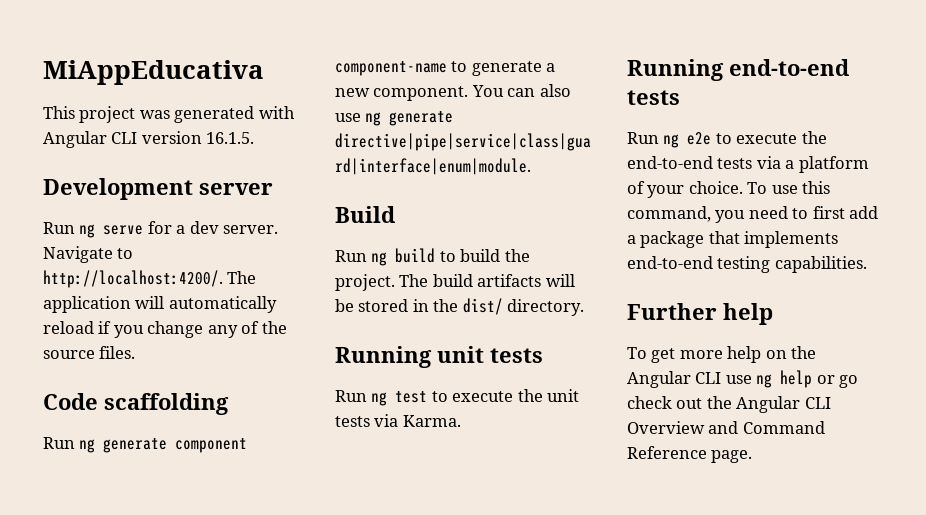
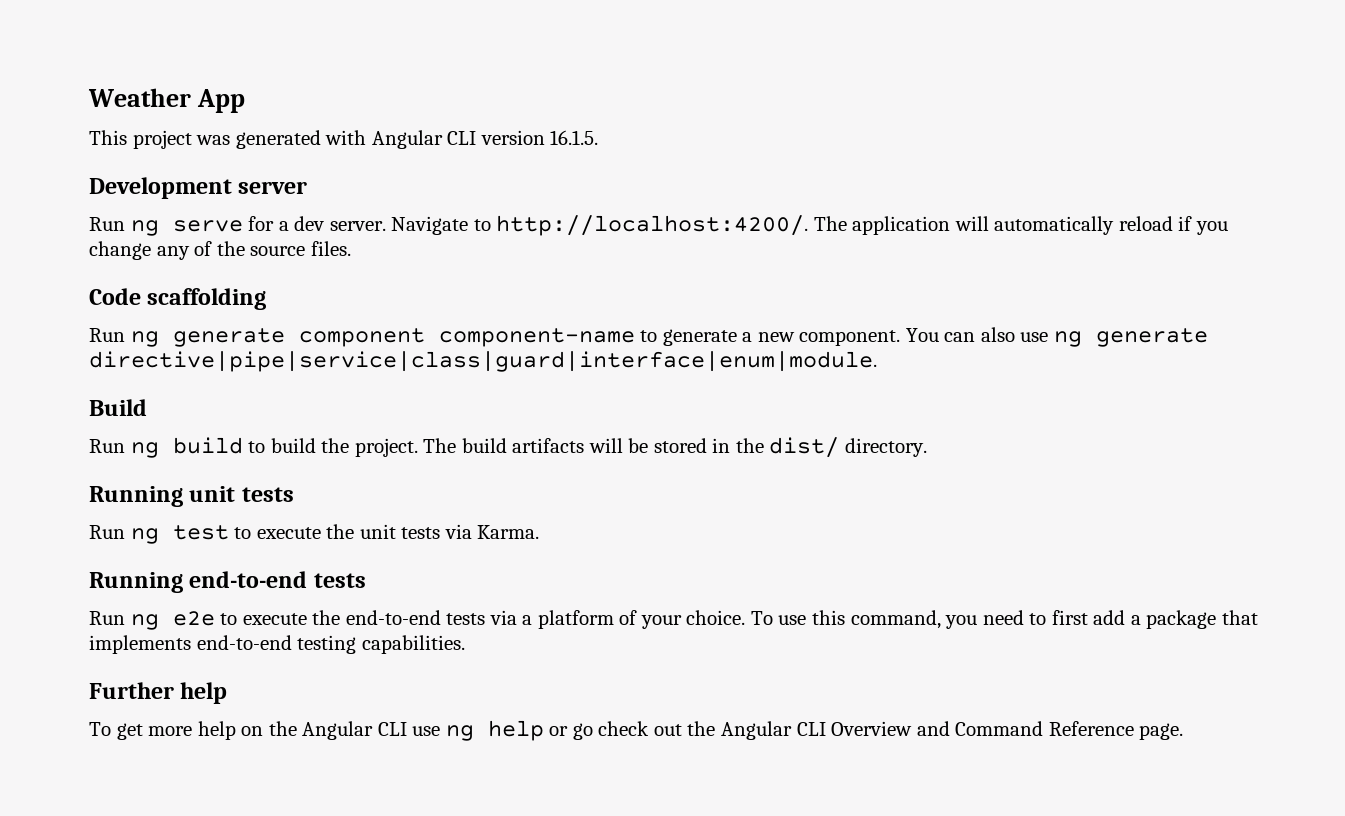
[43,60,264,85] MiAppEducativa -> [88,88,246,113] Weather App

